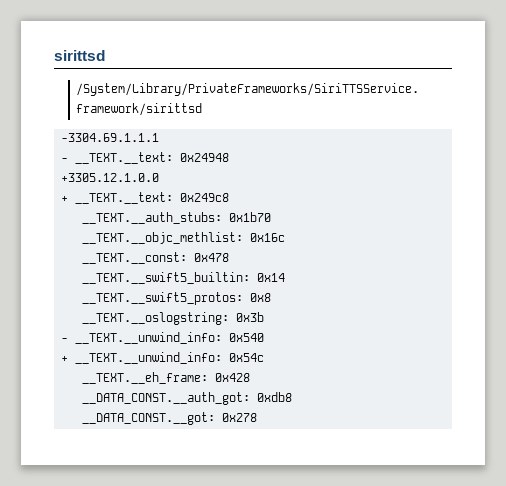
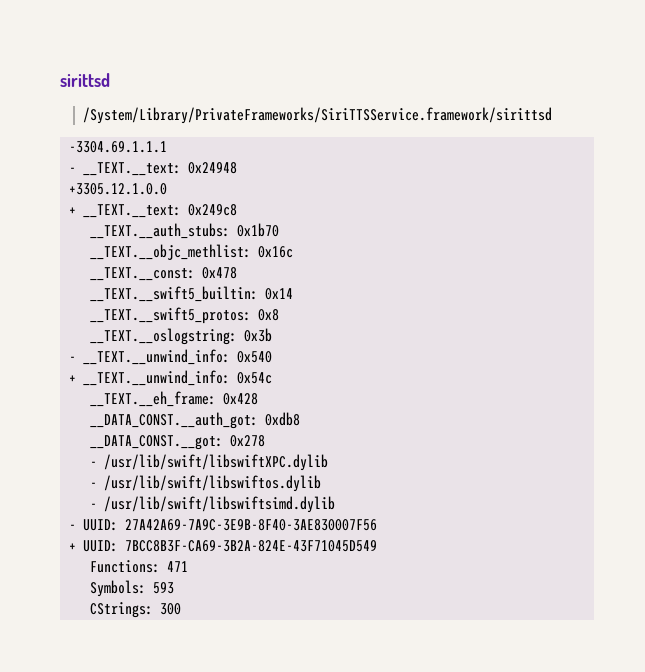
(257, 417) none -> [90,454,328,471] [90,475,321,492] [90,496,335,513] [69,519,377,531] [69,540,377,552] [90,560,188,573] [90,580,174,597] [90,602,181,618] // - /usr/lib/swift/libswiftXPC.dylib // - /usr/lib/swift/libswiftos.dylib // - /usr/lib/swift/libswiftsimd.dylib // - UUID: 27A42A69-7A9C-3E9B-8F40-3AE830007F56 // + UUID: 7BCC8B3F-CA69-3B2A-824E-43F71045D549 // Functions: 471 // Symbols: 593 // CStrings: 300

